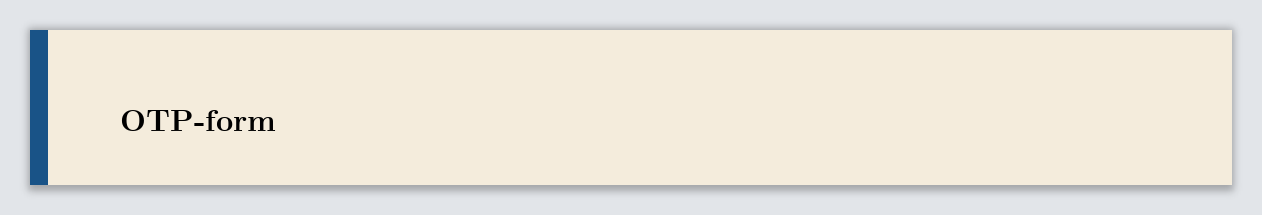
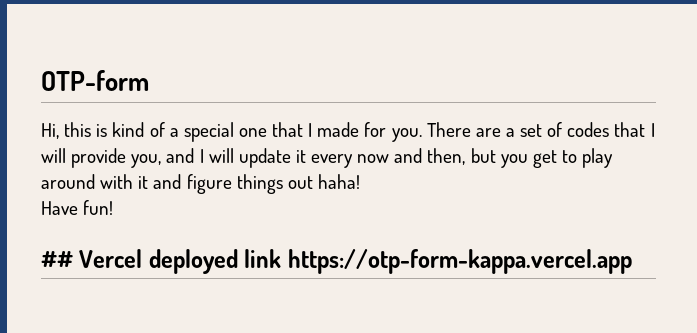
(276, 120) none -> [41,122,655,142] [41,148,614,168] [41,174,360,194] [41,200,114,215] [41,249,632,274] // Hi, this is kind of a special one that I made for you. There are a set of codes that I will provide you, and I will update it every now and then, but you get to play around with it and figure things out haha! // Have fun! // ## Vercel deployed link https://otp-form-kappa.vercel.app

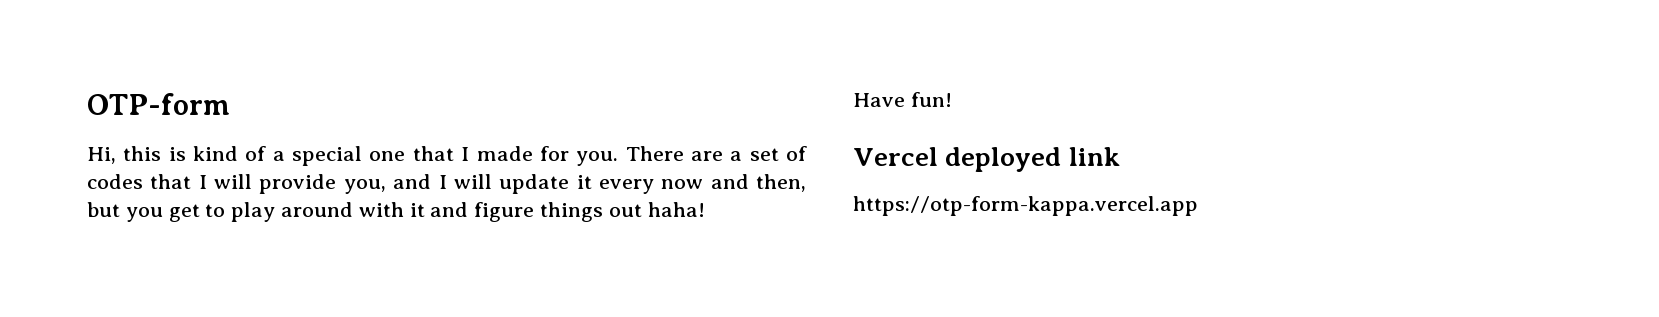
[41,251,73,268] ## -> (952, 99) none
(282, 258) none -> (1120, 156) //

